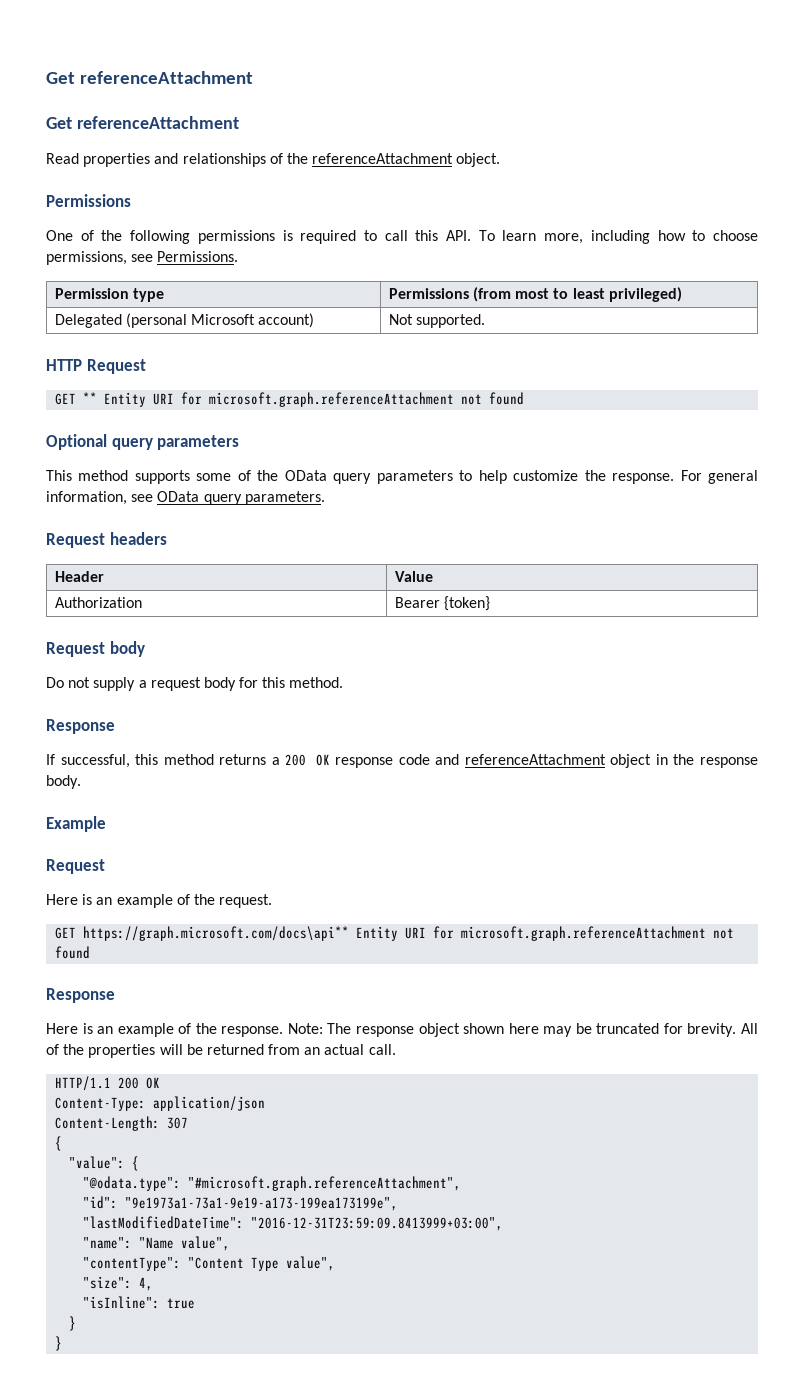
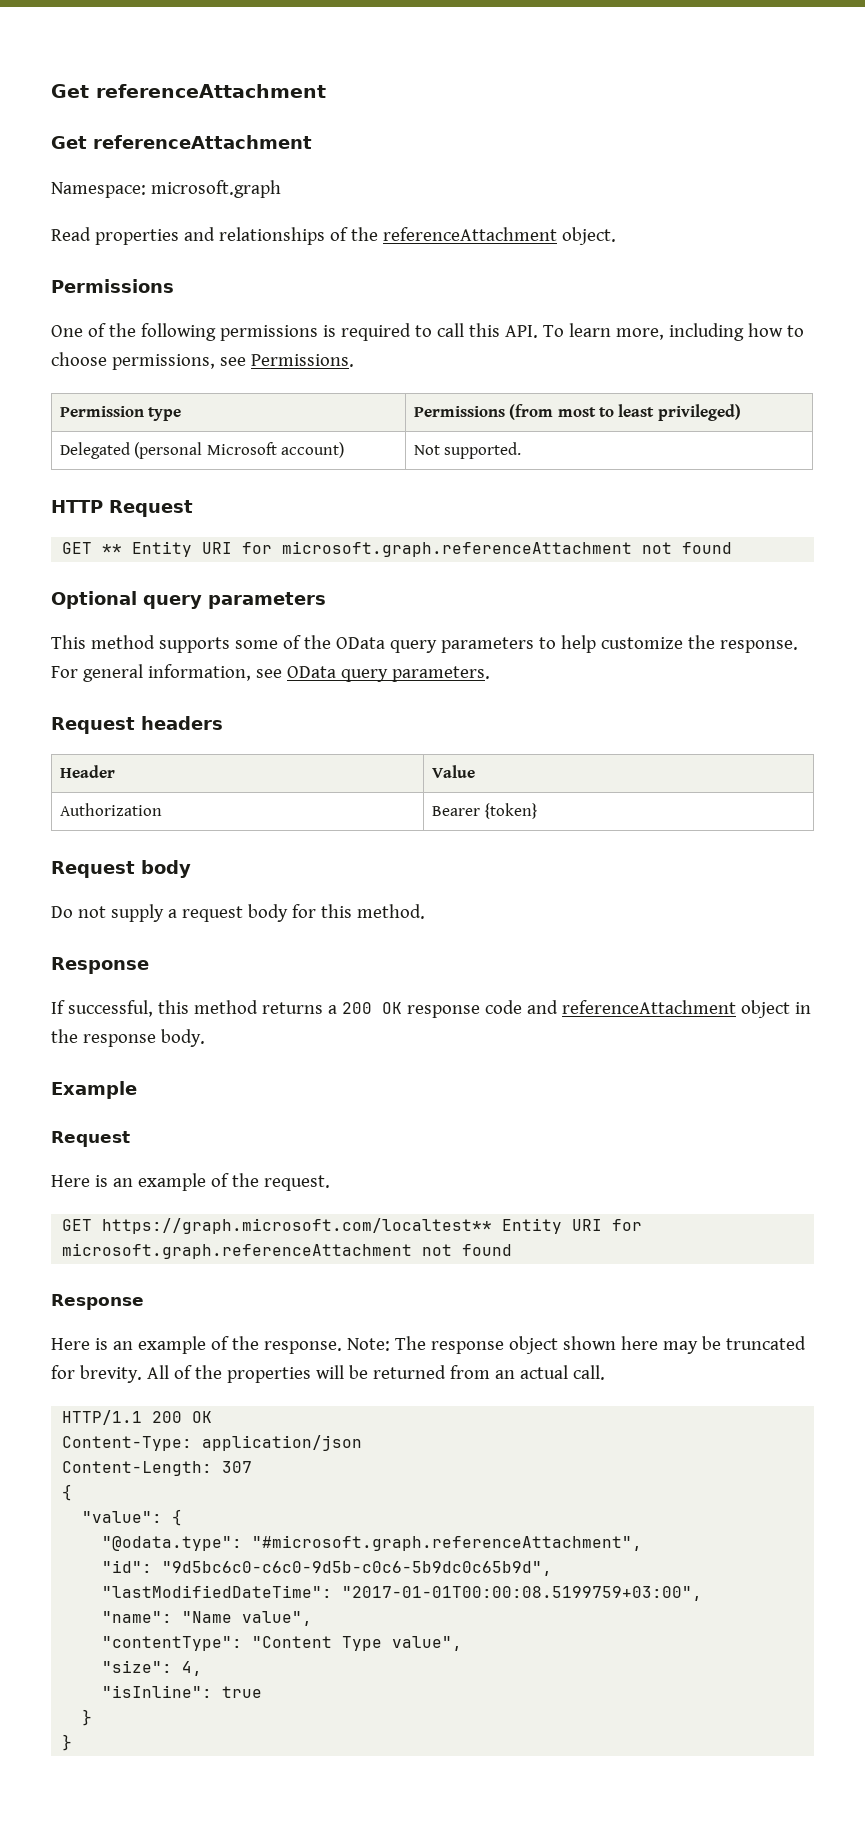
(239, 122) none -> [51,180,281,198] // Namespace: microsoft.graph
[83,926,350,941] https://graph.microsoft.com/docs\api** -> [102,1218,493,1234] https://graph.microsoft.com/localtest**
[125,1197,399,1211] "9e1973a1-73a1-9e19-a173-199ea173199e", -> [162,1561,553,1576] "9d5bc6c0-c6c0-9d5b-c0c6-5b9dc0c65b9d",
[251,1217,504,1231] "2016-12-31T23:59:09.8413999+03:00", -> [342,1586,703,1601] "2017-01-01T00:00:08.5199759+03:00",

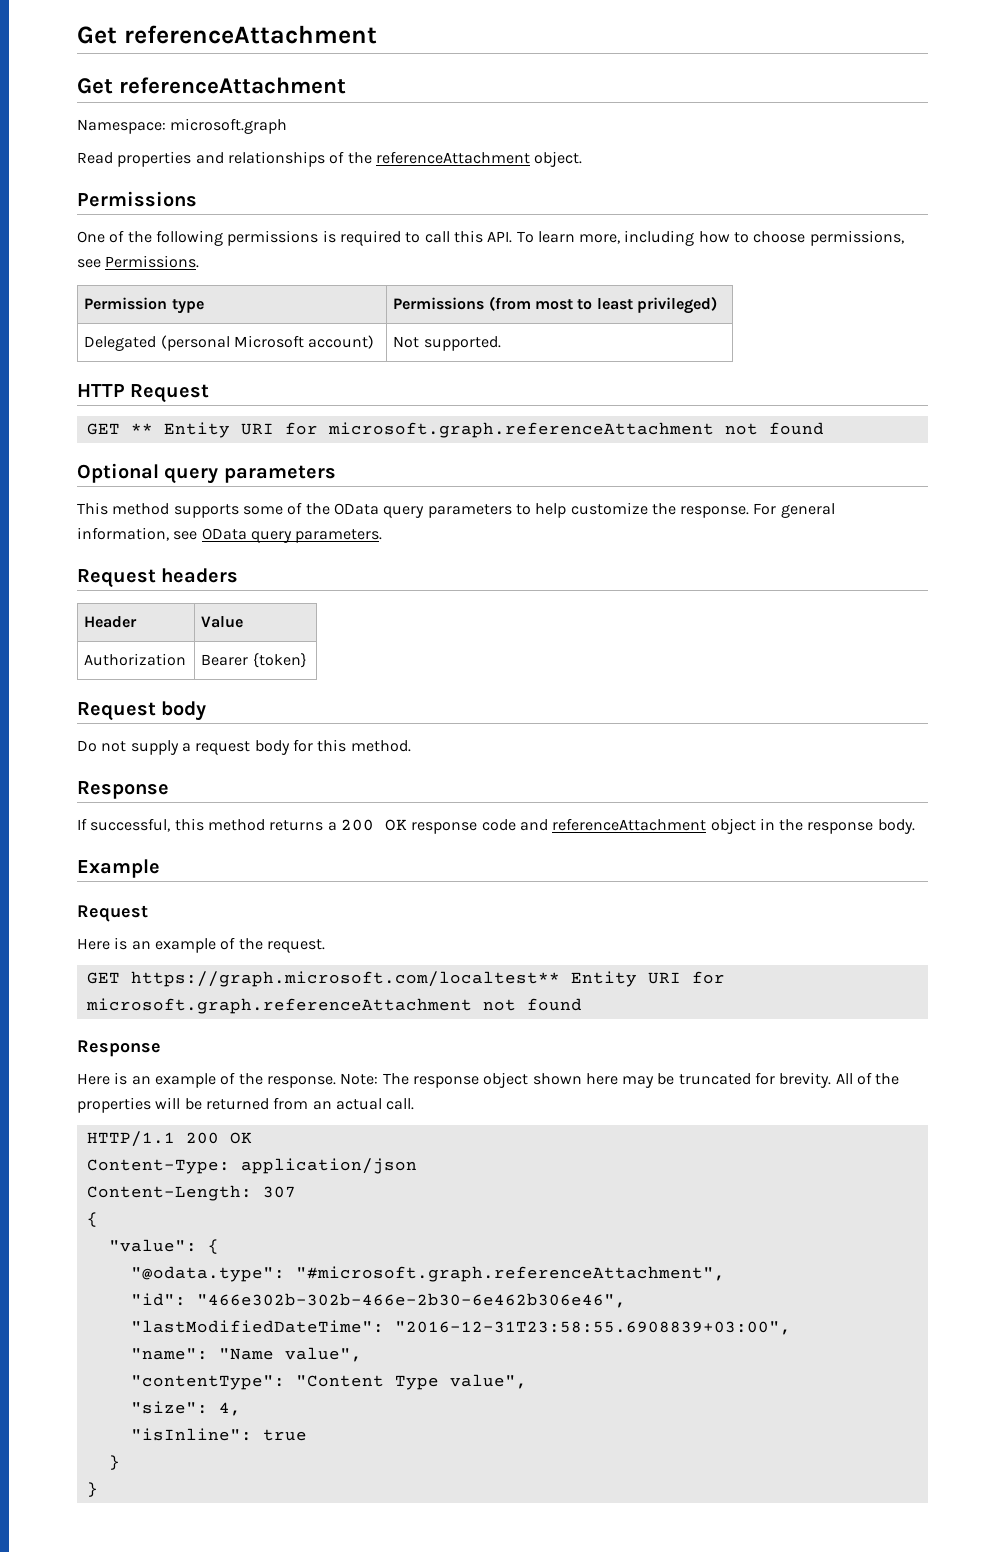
[162,1561,553,1576] "9d5bc6c0-c6c0-9d5b-c0c6-5b9dc0c65b9d", -> [196,1293,626,1308] "466e302b-302b-466e-2b30-6e462b306e46",
[342,1586,703,1601] "2017-01-01T00:00:08.5199759+03:00", -> [394,1321,791,1335] "2016-12-31T23:58:55.6908839+03:00",

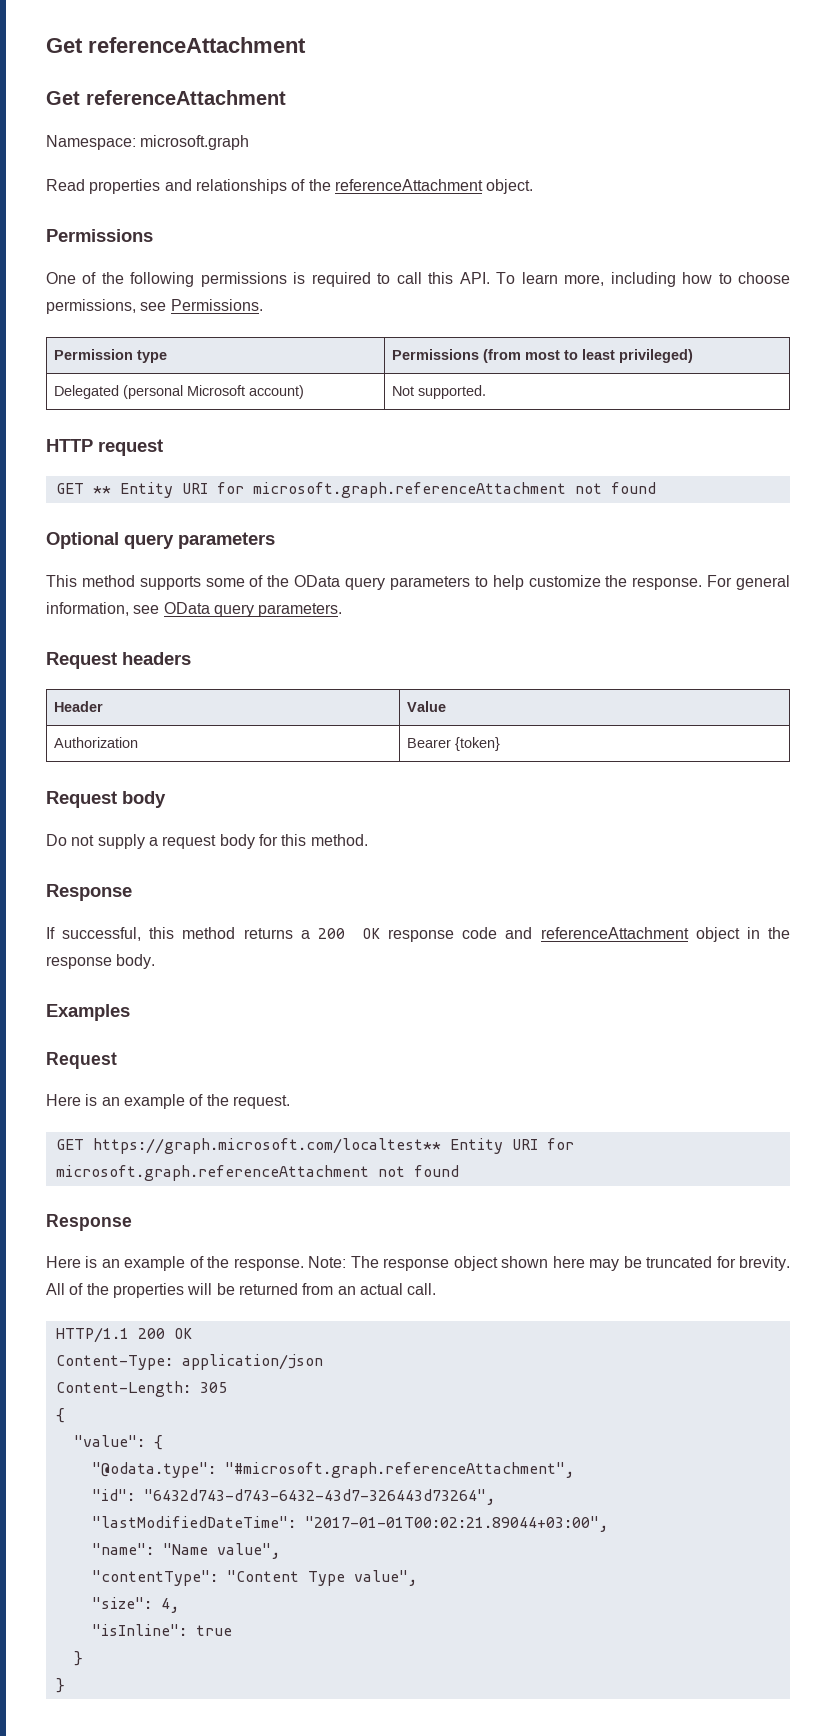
[130,384,210,403] Request -> [98,439,163,456] request
[77,859,160,878] Example -> [46,1004,130,1021] Examples
[262,1186,296,1198] 307 -> [199,1382,227,1393] 305
[196,1293,626,1308] "466e302b-302b-466e-2b30-6e462b306e46", -> [143,1489,495,1505] "6432d743-d743-6432-43d7-326443d73264",
[394,1321,791,1335] "2016-12-31T23:58:55.6908839+03:00", -> [304,1516,608,1532] "2017-01-01T00:02:21.89044+03:00",

